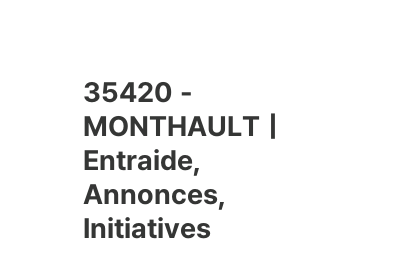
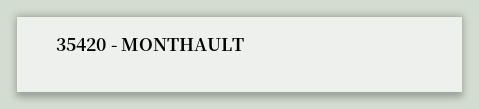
[267,113,278,139] [83,149,201,176] [83,184,226,210] [83,217,211,239] | Entraide, Annonces, Initiatives -> (245, 44) none

